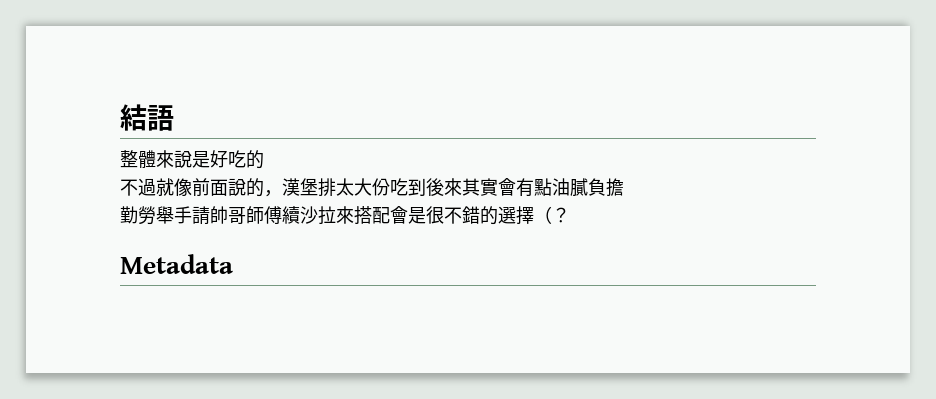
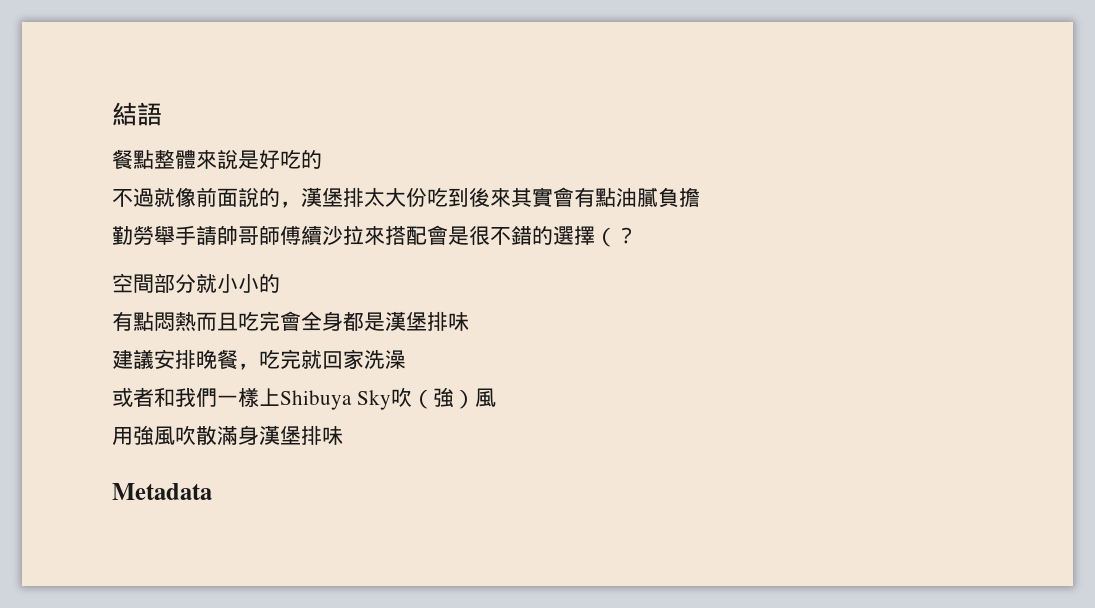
(174, 118) none -> [112,149,154,170] 餐點
(570, 215) none -> [112,273,280,293] [112,311,469,331] [112,349,406,370] [112,387,496,410] [112,425,343,446] // 空間部分就小小的 // 有點悶熱而且吃完會全身都是漢堡排味 // 建議安排晚餐，吃完就回家洗澡 // 或者和我們一樣上Shibuya Sky吹（強）風 // 用強風吹散滿身漢堡排味

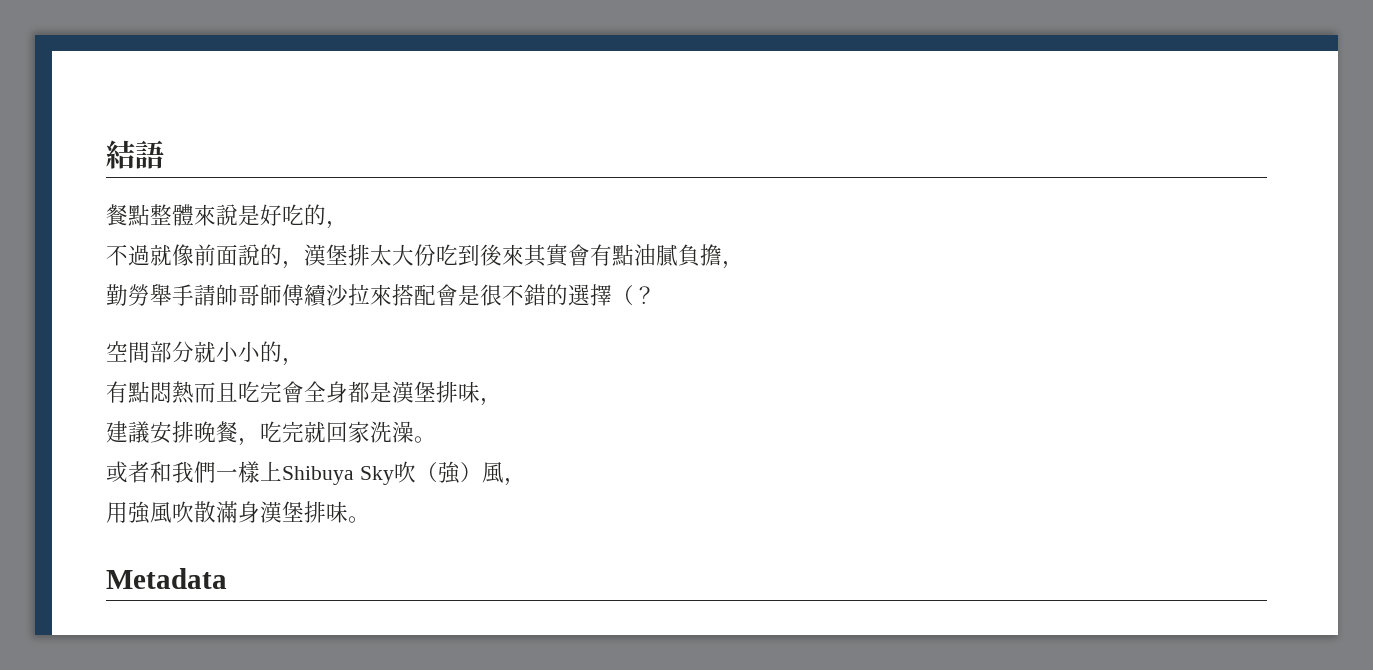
(322, 159) none -> [326,221,348,229] ，
(700, 197) none -> [722,261,744,269] ，
(280, 283) none -> [282,358,304,366] ，
(469, 321) none -> [480,398,502,406] ，
(406, 359) none -> [414,436,436,443] 。
(496, 397) none -> [503,478,526,486] ，
(343, 435) none -> [348,516,370,523] 。

